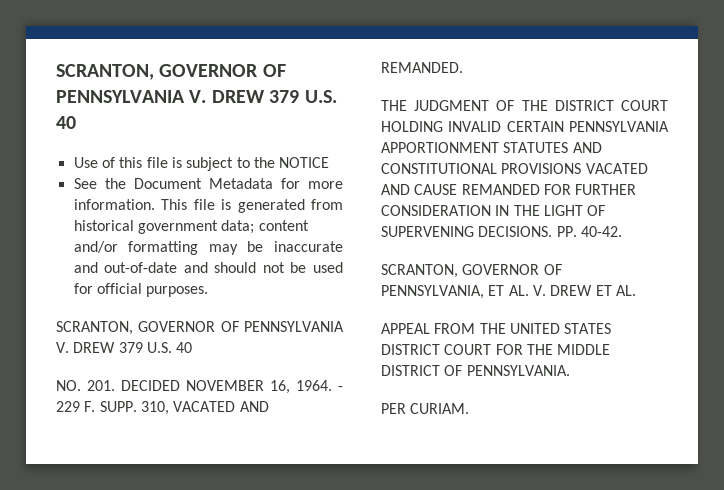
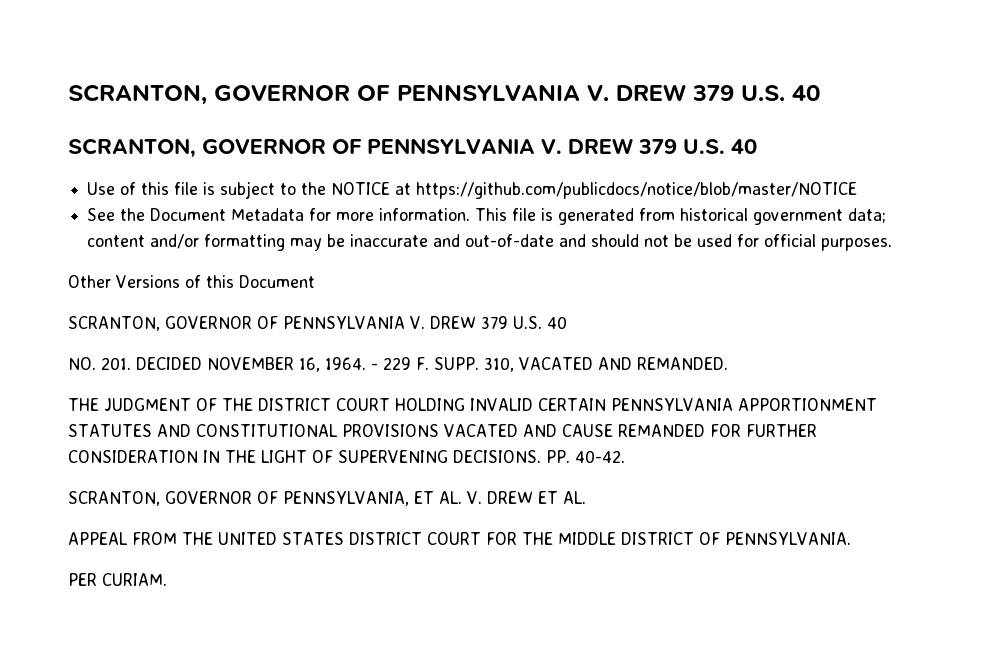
[56,64,286,80] [56,90,337,103] [56,116,76,129] SCRANTON, GOVERNOR OF PENNSYLVANIA V. DREW 379 U.S. 40 -> [68,84,820,105] [68,138,757,158] SCRANTON, GOVERNOR OF PENNSYLVANIA V. DREW 379 U.S. 40 // SCRANTON, GOVERNOR OF PENNSYLVANIA V. DREW 379 U.S. 40
(330, 162) none -> [395,182,858,199] at https://github.com/publicdocs/notice/blob/master/NOTICE
(209, 291) none -> [68,275,315,288] // Other Versions of this Document

